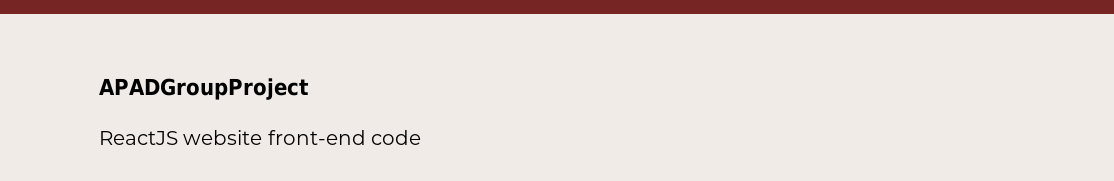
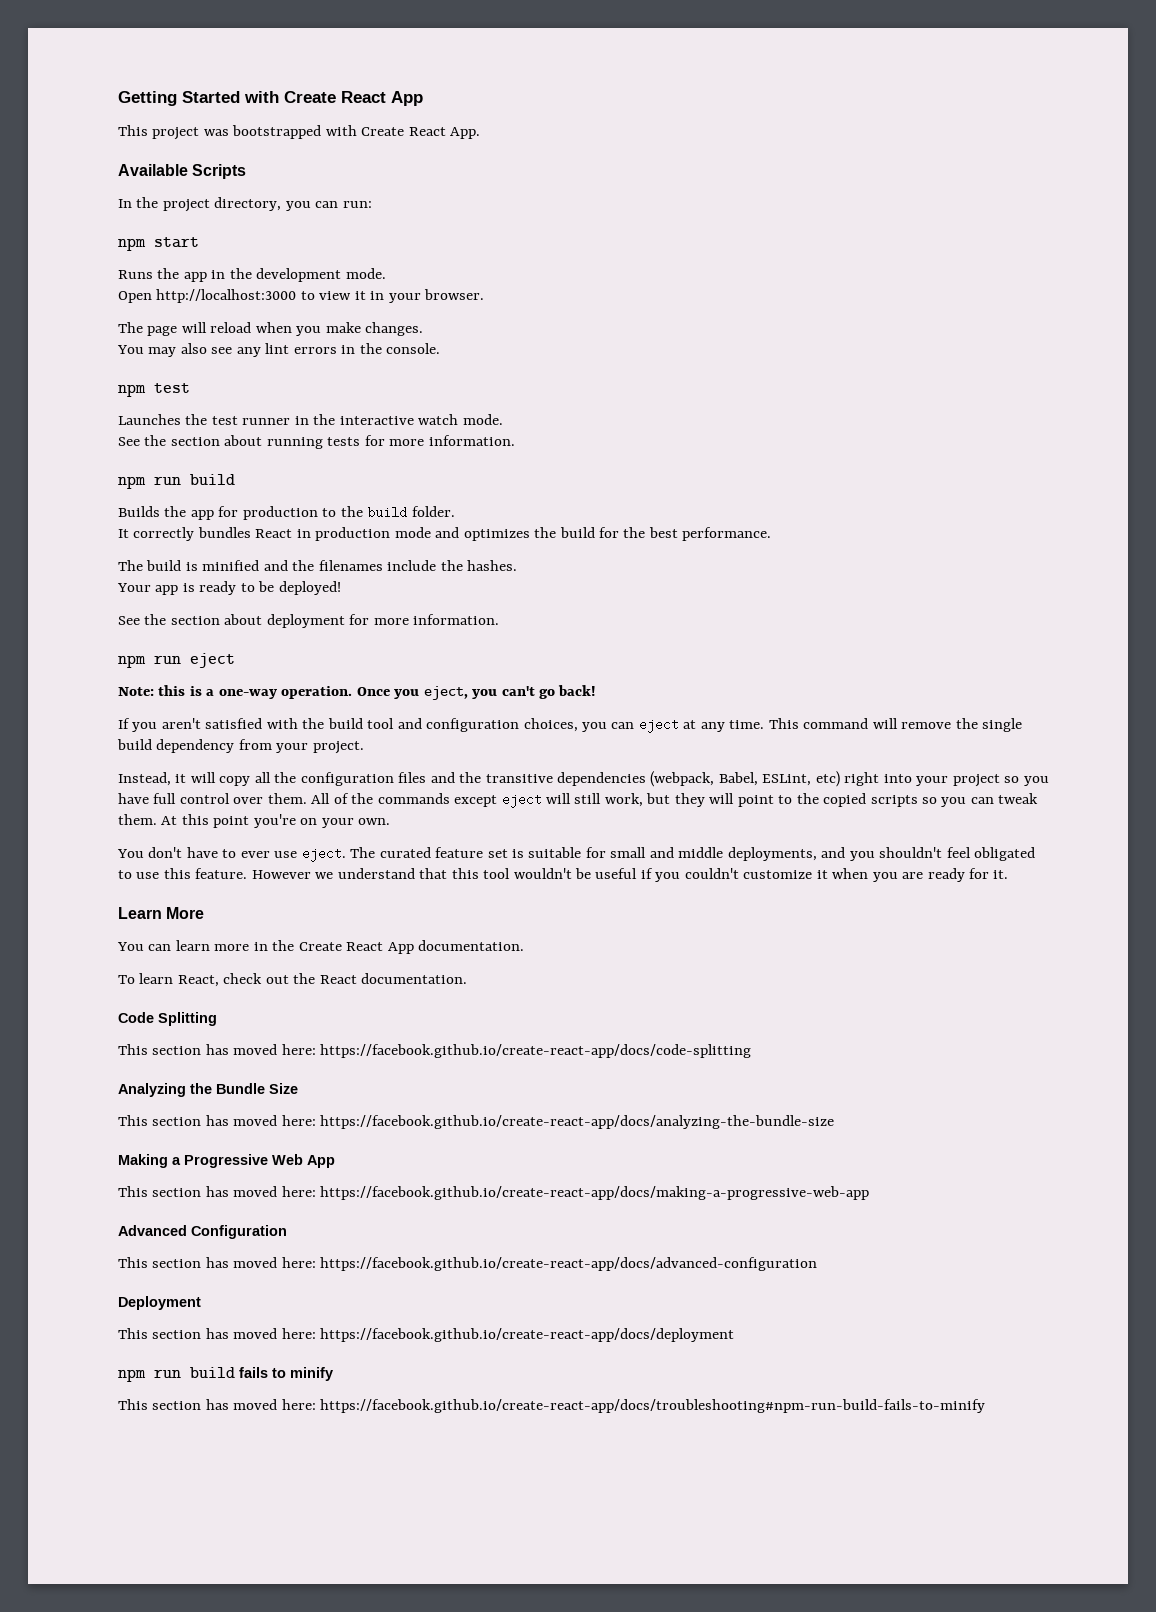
[99,78,309,100] [99,130,422,145] APADGroupProject // ReactJS website front-end code -> [118,91,423,106] [118,125,481,140] [118,164,247,179] [118,197,372,212] [118,237,199,251] [118,268,386,282] [118,289,485,303] [118,322,424,336] [117,343,441,357] [118,383,190,397] [118,414,503,425] [118,435,515,449] [118,474,235,489] [118,506,455,520] [118,527,772,541] [118,560,518,571] [117,581,341,595] [118,614,500,628] [118,653,235,668] [118,685,597,700] [118,718,1023,733] [117,739,364,754] [118,771,1049,787] [118,793,1039,808] [118,814,391,828] [117,847,1036,862] [118,868,1009,882] [118,907,205,919] [117,940,525,954] [118,973,468,987] [118,1012,217,1026] [118,1044,752,1058] [118,1083,298,1097] [118,1115,835,1129] [118,1154,335,1168] [118,1186,870,1200] [118,1225,287,1239] [118,1257,818,1271] [118,1296,201,1310] [118,1328,735,1342] [118,1367,333,1382] [118,1399,986,1413] Getting Started with Create React App // This project was bootstrapped with Create React App. // Available Scripts // In the project directory, you can run: // npm start // Runs the app in the development mode. // Open http://localhost:3000 to view it in your browser. // The page will reload when you make changes. // You may also see any lint errors in the console. // npm test // Launches the test runner in the interactive watch mode. // See the section about running tests for more information. // npm run build // Builds the app for production to the build folder. // It correctly bundles React in production mode and optimizes the build for the best performance. // The build is minified and the filenames include the hashes. // Your app is ready to be deployed! // See the section about deployment for more information. // npm run eject // Note: this is a one-way operation. Once you eject, you can't go back! // If you aren't satisfied with the build tool and configuration choices, you can eject at any time. This command will remove the single build dependency from your project. // Instead, it will copy all the configuration files and the transitive dependencies (webpack, Babel, ESLint, etc) right into your project so you have full control over them. All of the commands except eject will still work, but they will point to the copied scripts so you can tweak them. At this point you're on your own. // You don't have to ever use eject. The curated feature set is suitable for small and middle deployments, and you shouldn't feel obligated to use this feature. However we understand that this tool wouldn't be useful if you couldn't customize it when you are ready for it. // Learn More // You can learn more in the Create React App documentation. // To learn React, check out the React documentation. // Code Splitting // This section has moved here: https://facebook.github.io/create-react-app/docs/code-splitting // Analyzing the Bundle Size // This section has moved here: https://facebook.github.io/create-react-app/docs/analyzing-the-bundle-size // Making a Progressive Web App // This section has moved here: https://facebook.github.io/create-react-app/docs/making-a-progressive-web-app // Advanced Configuration // This section has moved here: https://facebook.github.io/create-react-app/docs/advanced-configuration // Deployment // This section has moved here: https://facebook.github.io/create-react-app/docs/deployment // npm run build fails to minify // This section has moved here: https://facebook.github.io/create-react-app/docs/troubleshooting#npm-run-build-fails-to-minify

